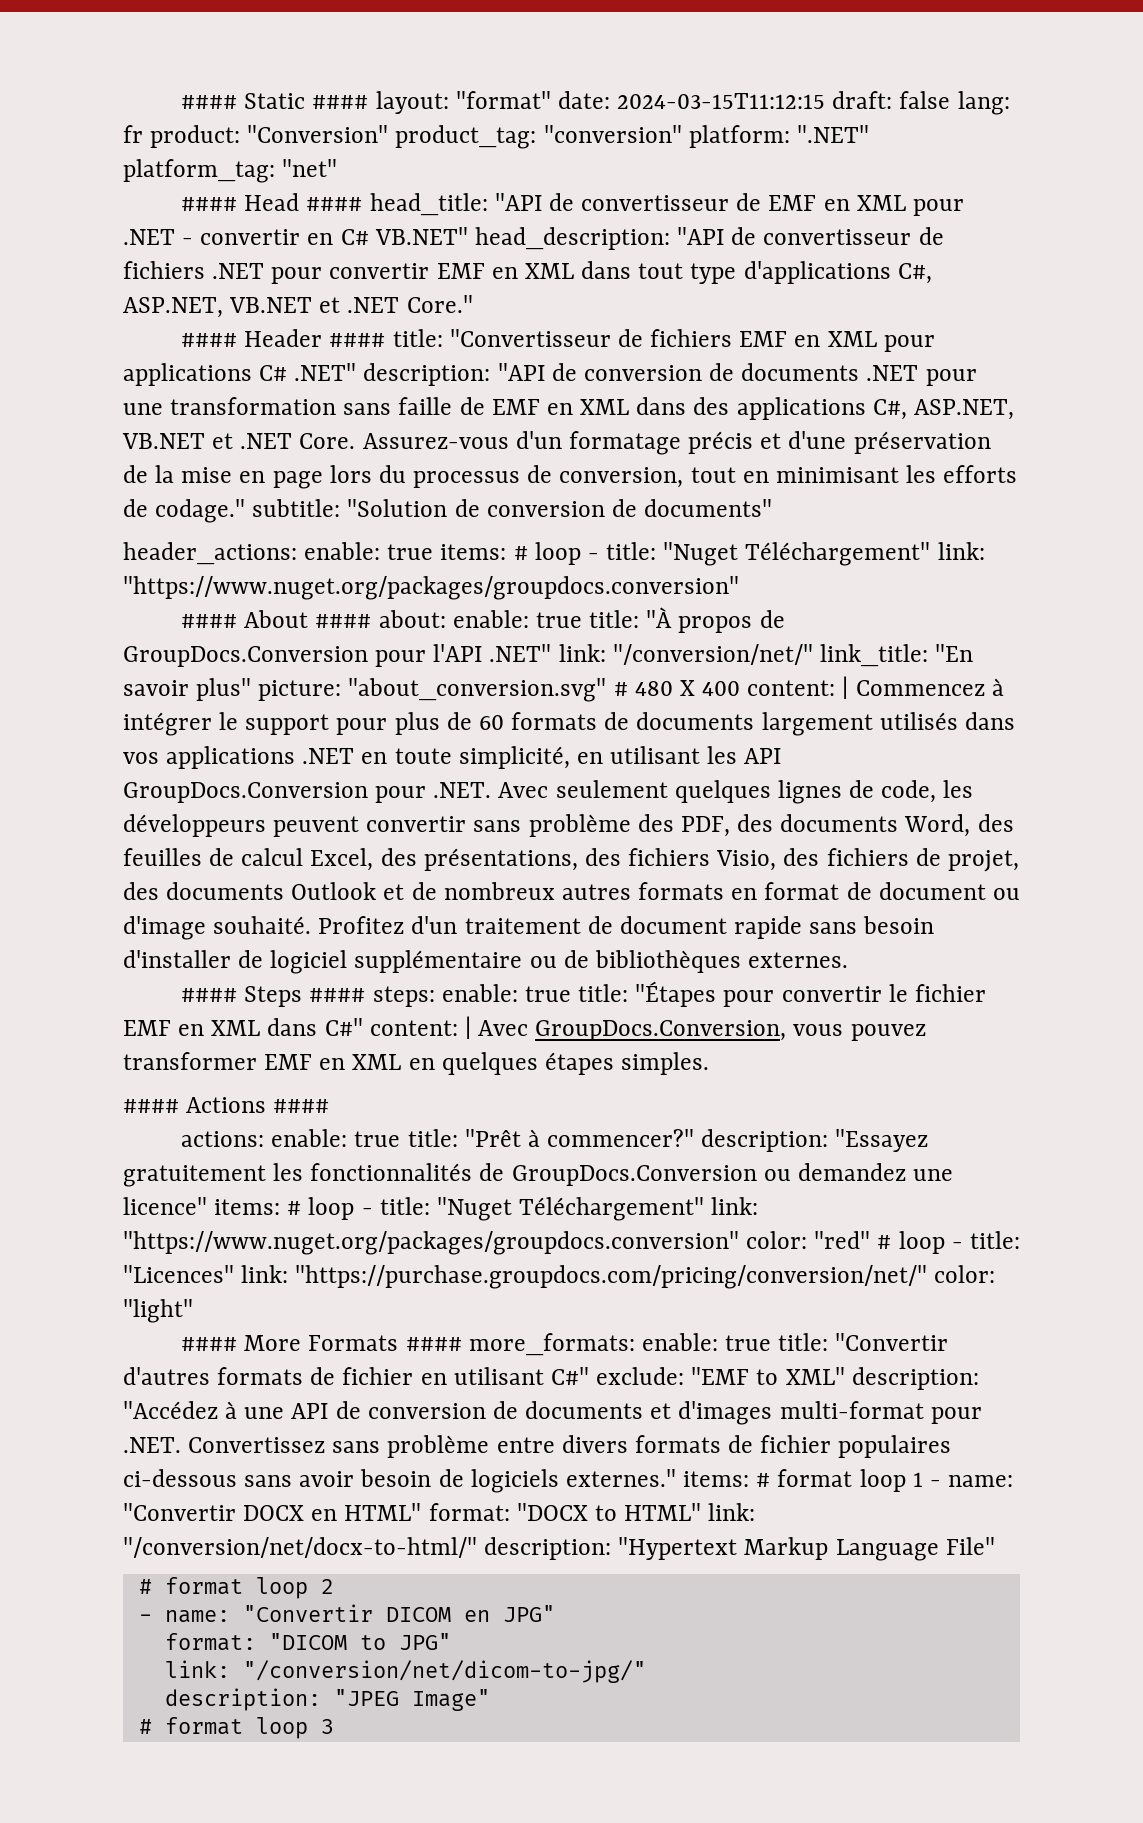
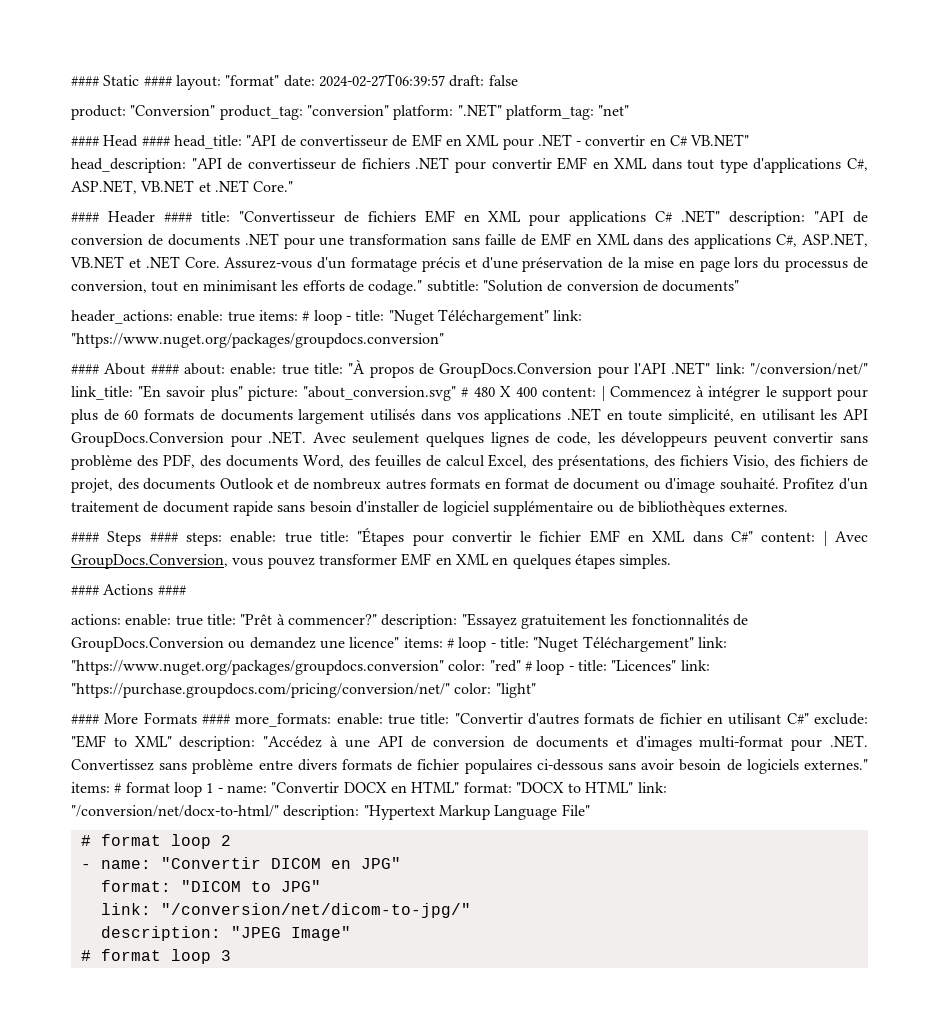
[617,93,826,109] 2024-03-15T11:12:15 -> [318,74,445,87] 2024-02-27T06:39:57
[957,91,1010,115] [123,125,143,143] lang: fr -> (518, 80) //

